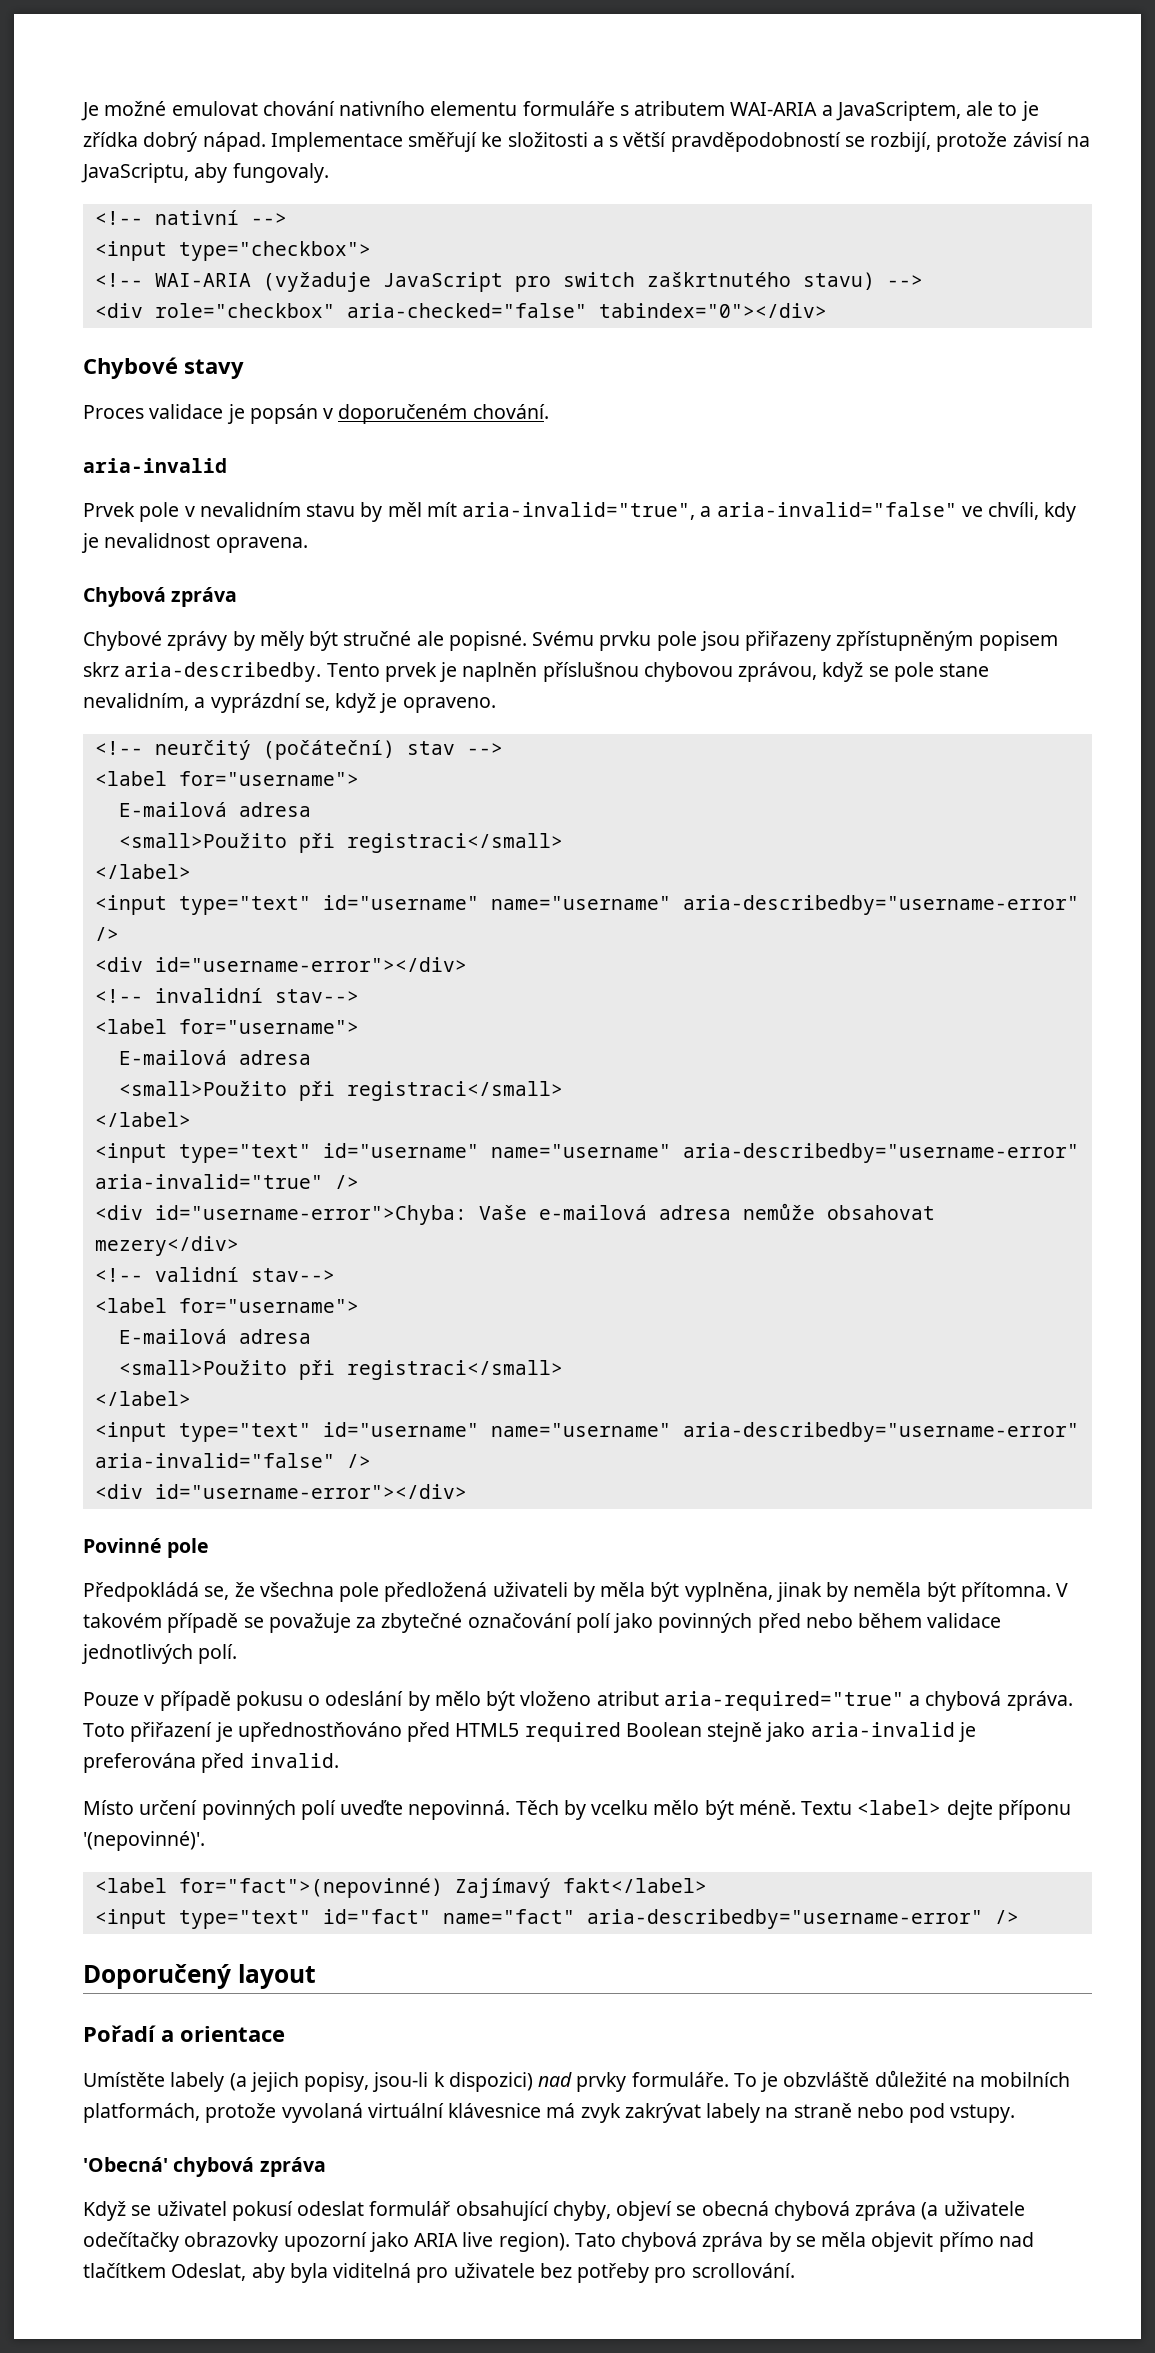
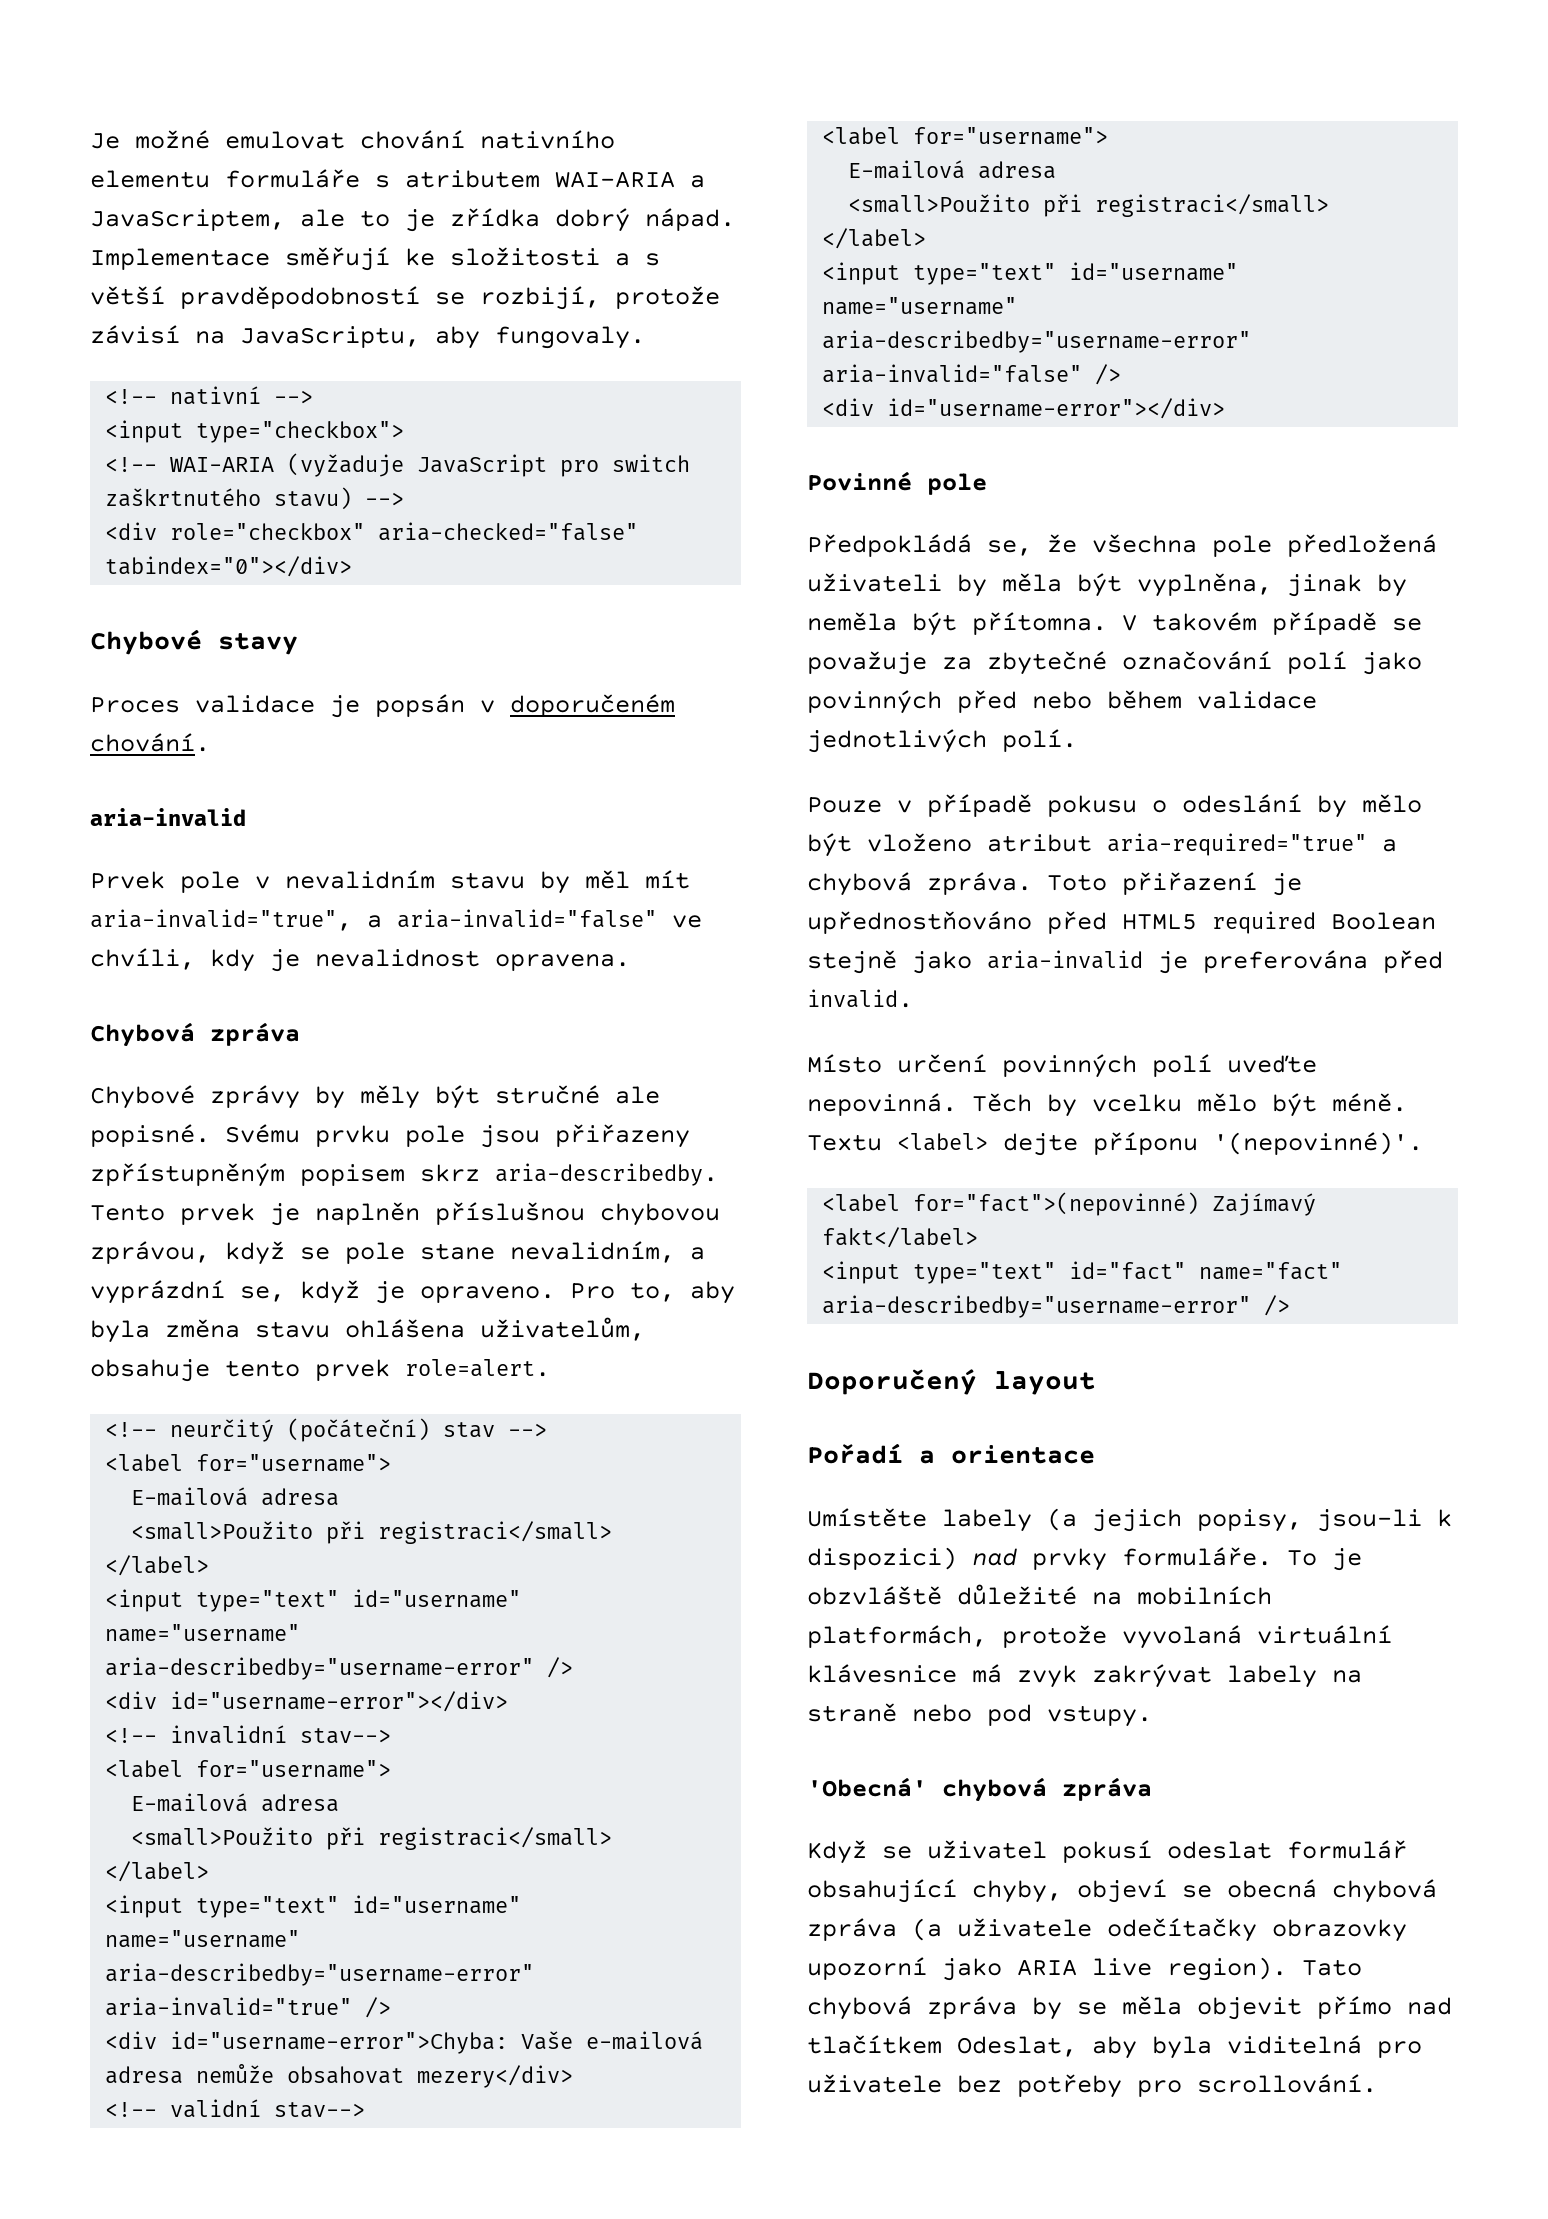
(496, 705) none -> [570,1281,735,1304] [90,1317,645,1343] [90,1359,550,1382] Pro to, aby byla změna stavu ohlášena uživatelům, obsahuje tento prvek role=alert.

